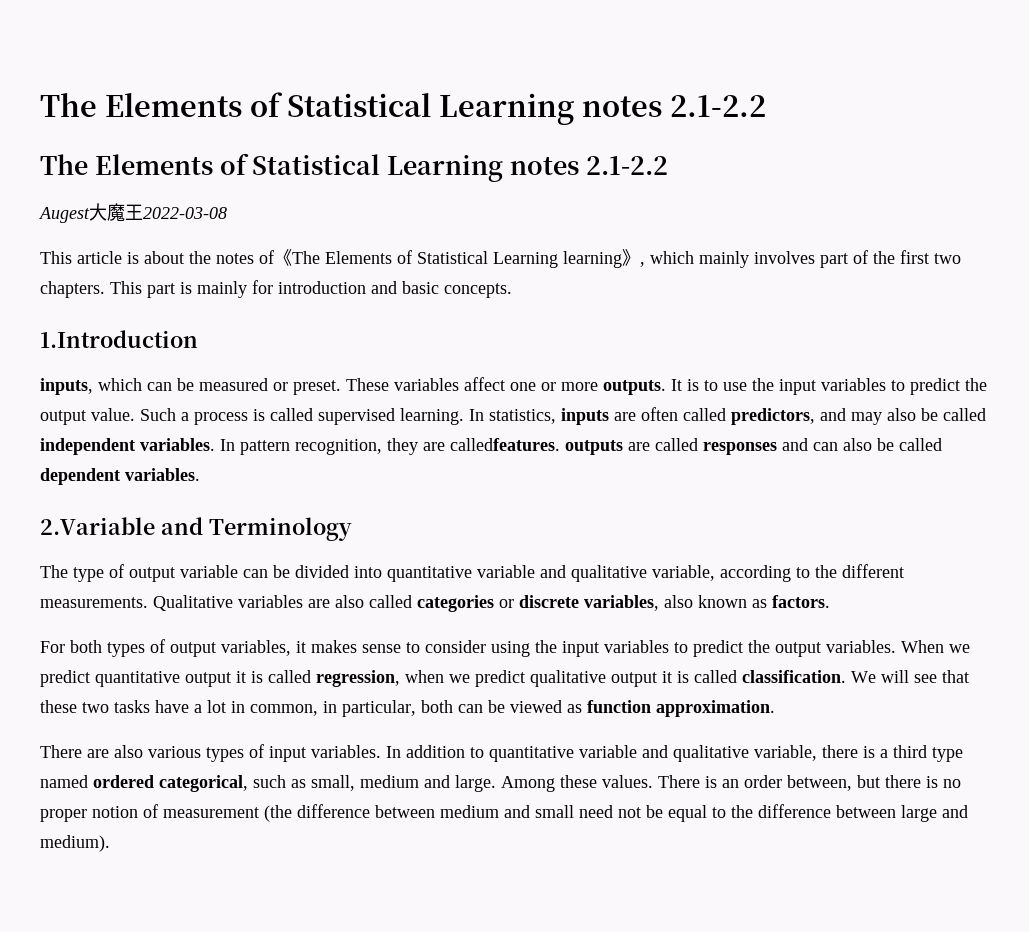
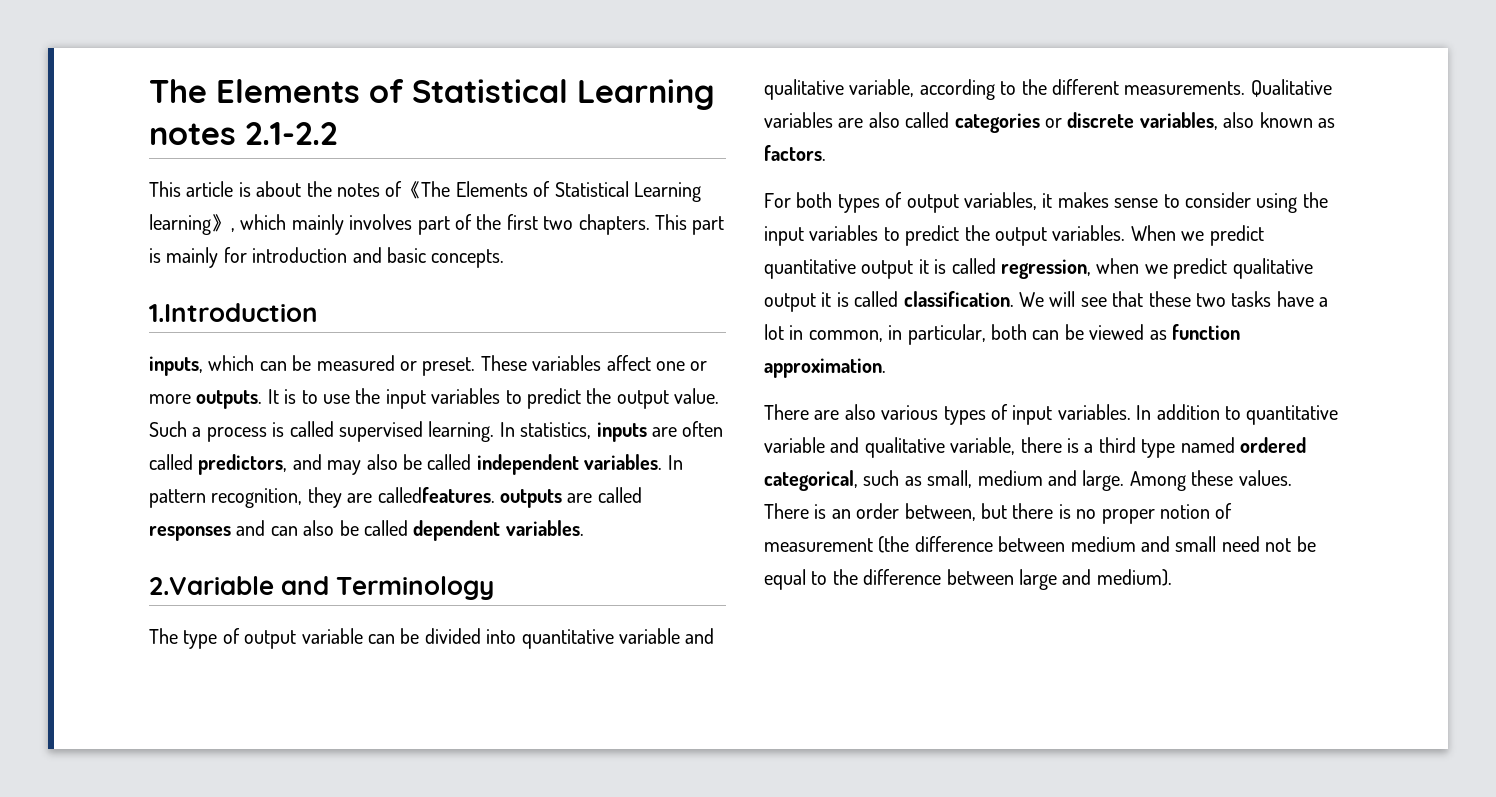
[40,92,766,125] [40,153,668,182] [39,203,227,223] The Elements of Statistical Learning notes 2.1-2.2 // The Elements of Statistical Learning notes 2.1-2.2 // Augest大魔王2022-03-08 -> [149,79,715,110] [149,122,337,145] The Elements of Statistical Learning notes 2.1-2.2

